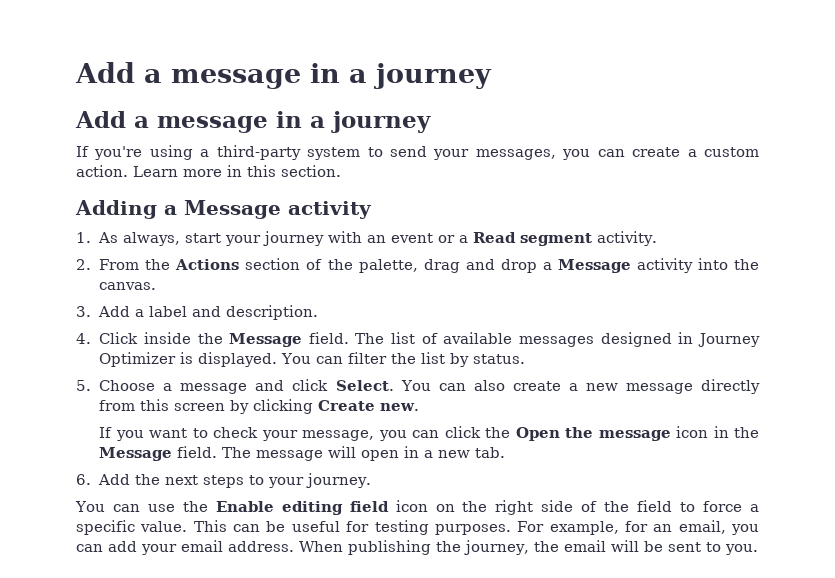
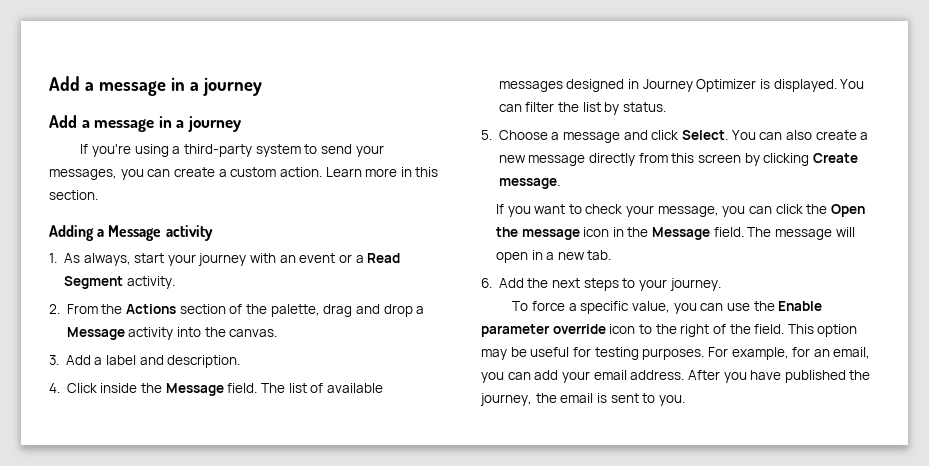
[520,233,593,246] segment -> [63,276,123,289] Segment
[380,403,420,411] new. -> [498,178,560,189] message.
[75,500,455,515] You can use the Enable editing field icon on -> [512,301,823,314] [481,324,652,337] To force a specific value, you can use the Enable parameter override icon to
[541,500,759,512] [76,520,261,535] side of the field to force a specific value. This can -> [712,324,858,337] [481,349,507,360] of the field. This option may
[299,540,431,555] When publishing -> [687,370,846,383] After you have published
[610,540,663,552] will be -> [596,393,607,403] is

